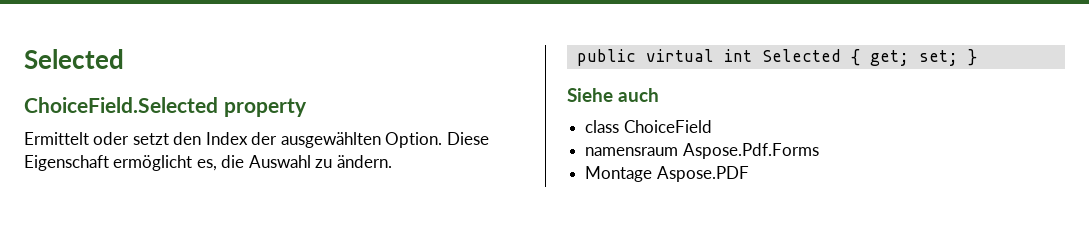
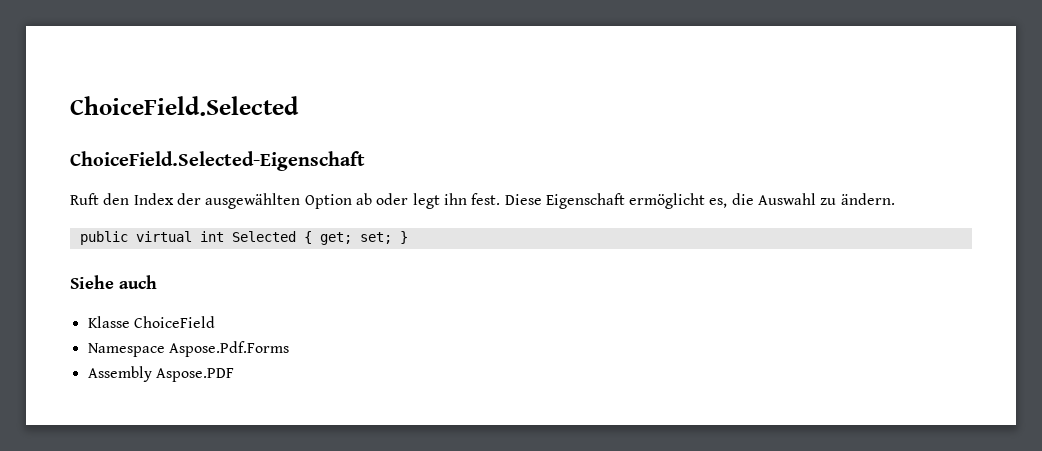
[24,49,124,69] [24,97,307,117] [24,132,443,148] Selected // ChoiceField.Selected property // Ermittelt oder setzt den Index der ausgewählten Option. -> [70,96,299,116] [70,151,365,171] [70,193,501,209] ChoiceField.Selected // ChoiceField.Selected-Eigenschaft // Ruft den Index der ausgewählten Option ab oder legt ihn fest.
[585,120,620,133] class -> [87,316,130,328] Klasse
[585,147,679,156] namensraum -> [87,343,165,357] Namespace
[585,166,653,182] Montage -> [87,366,152,382] Assembly

